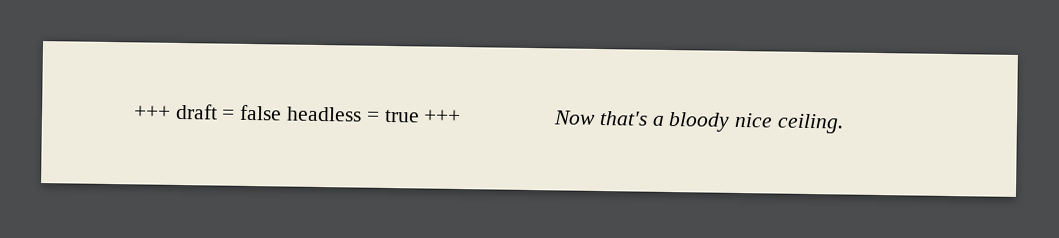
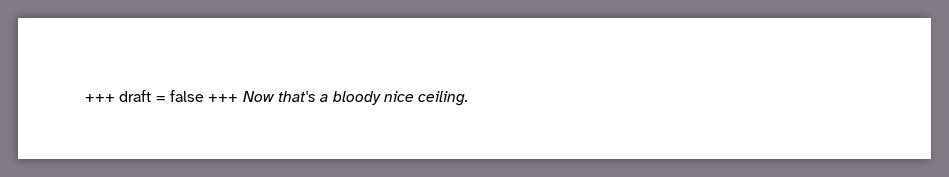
[286,106,420,123] headless = true -> (204, 96) none

